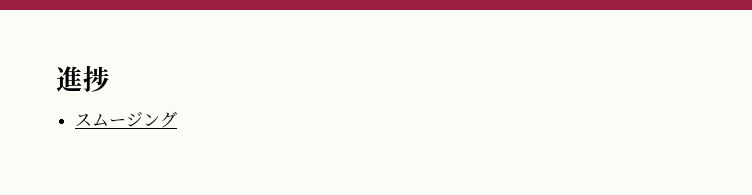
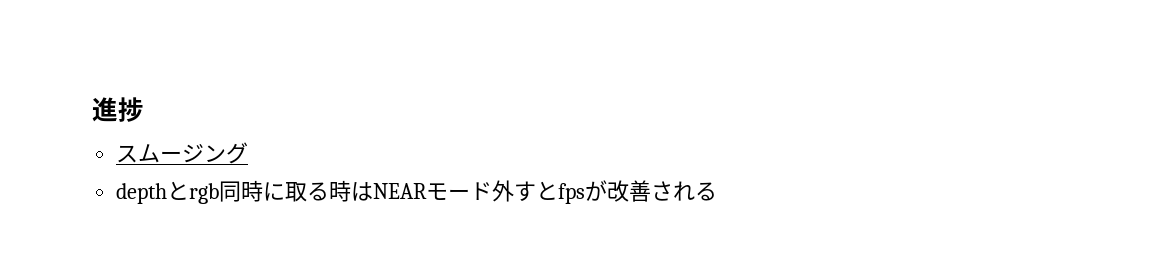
(177, 119) none -> [116,180,718,204] // depthとrgb同時に取る時はNEARモード外すとfpsが改善される

